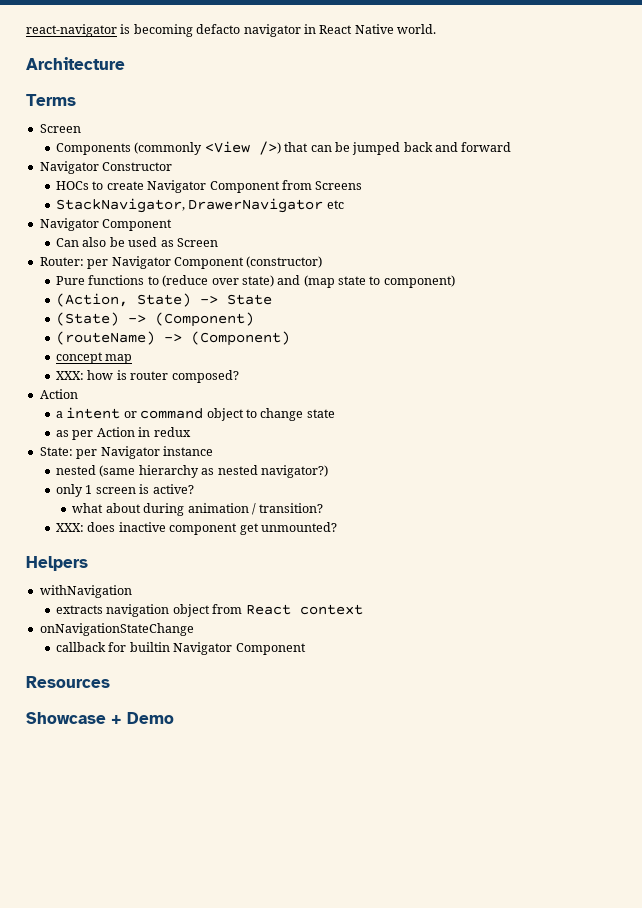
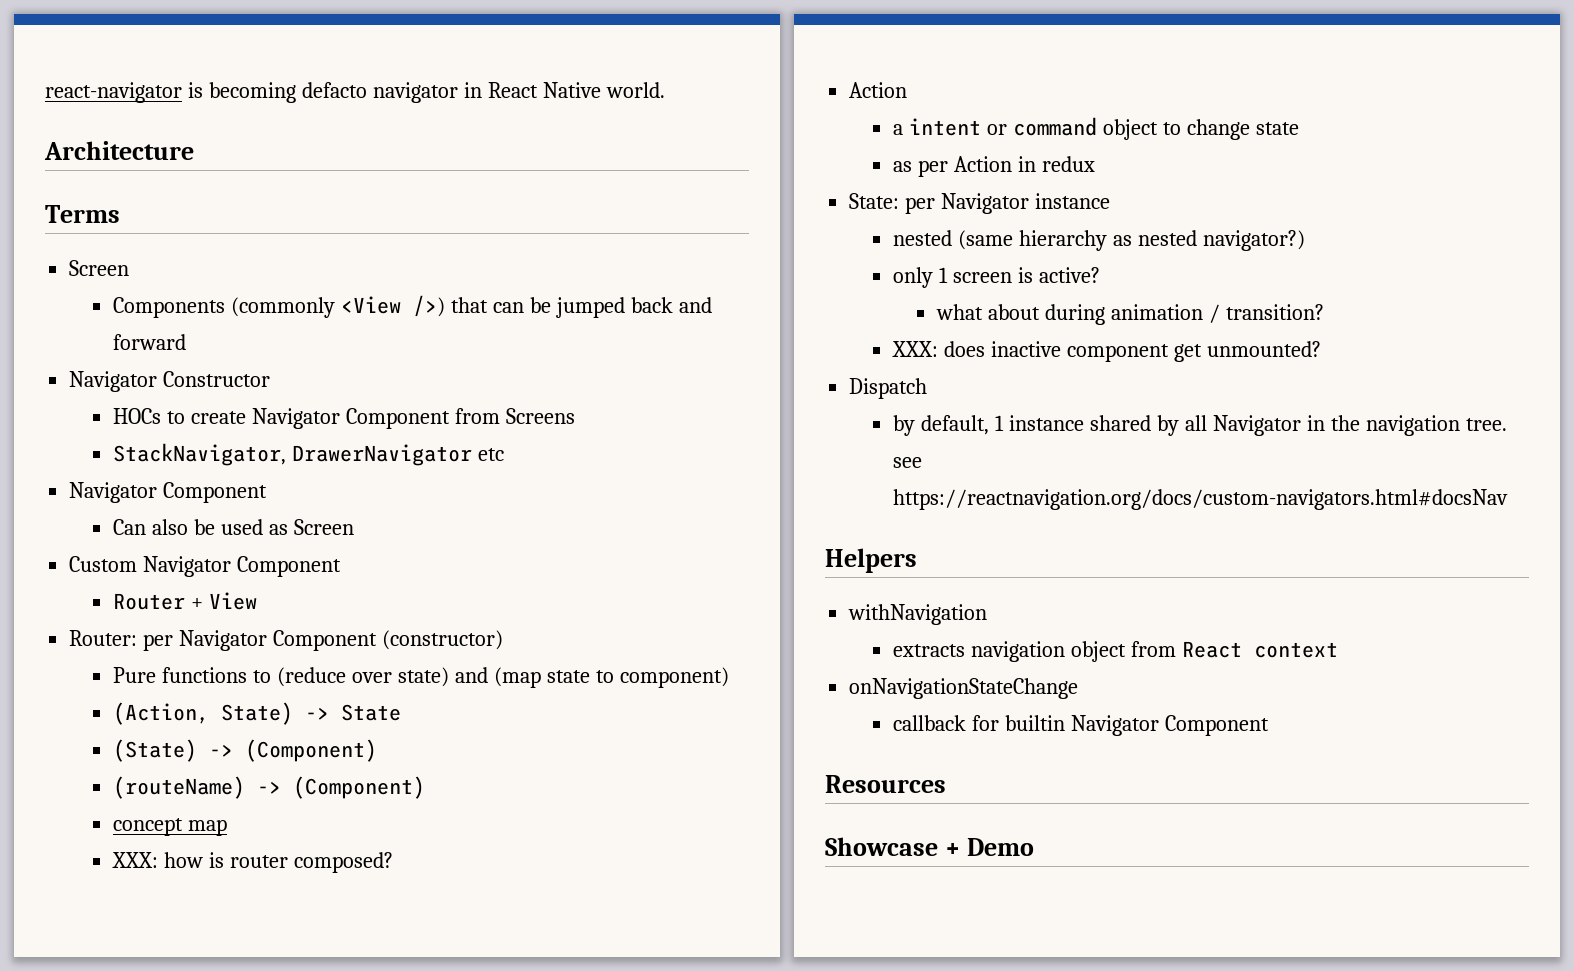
(218, 242) none -> [69,556,342,577] [113,592,258,610] // Custom Navigator Component // Router + View
(337, 527) none -> [849,378,928,399] [893,415,1507,436] [893,457,923,468] [893,489,1509,510] // Dispatch // by default, 1 instance shared by all Navigator in the navigation tree. see https://reactnavigation.org/docs/custom-navigators.html#docsNav

